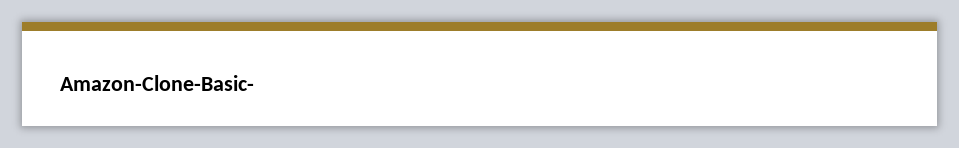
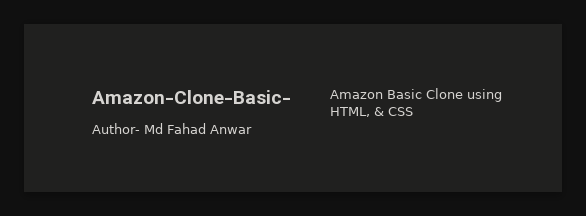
(254, 83) none -> [92,123,252,134] [330,88,502,102] [330,107,413,117] // Author- Md Fahad Anwar Amazon Basic Clone using HTML, & CSS

